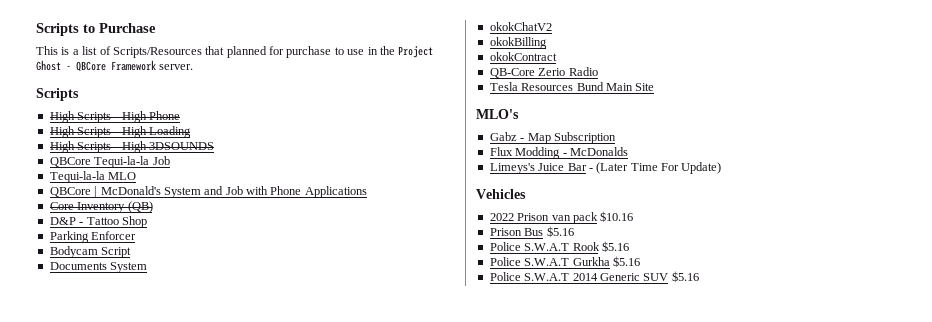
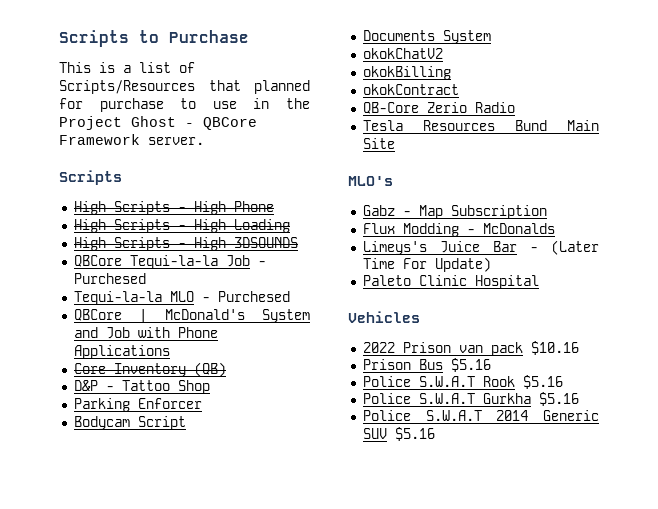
(170, 160) none -> [257,261,266,266] [73,273,146,284] - Purchesed
(137, 176) none -> [201,291,290,302] - Purchesed
(722, 168) none -> [362,275,539,289] // Paleto Clinic Hospital

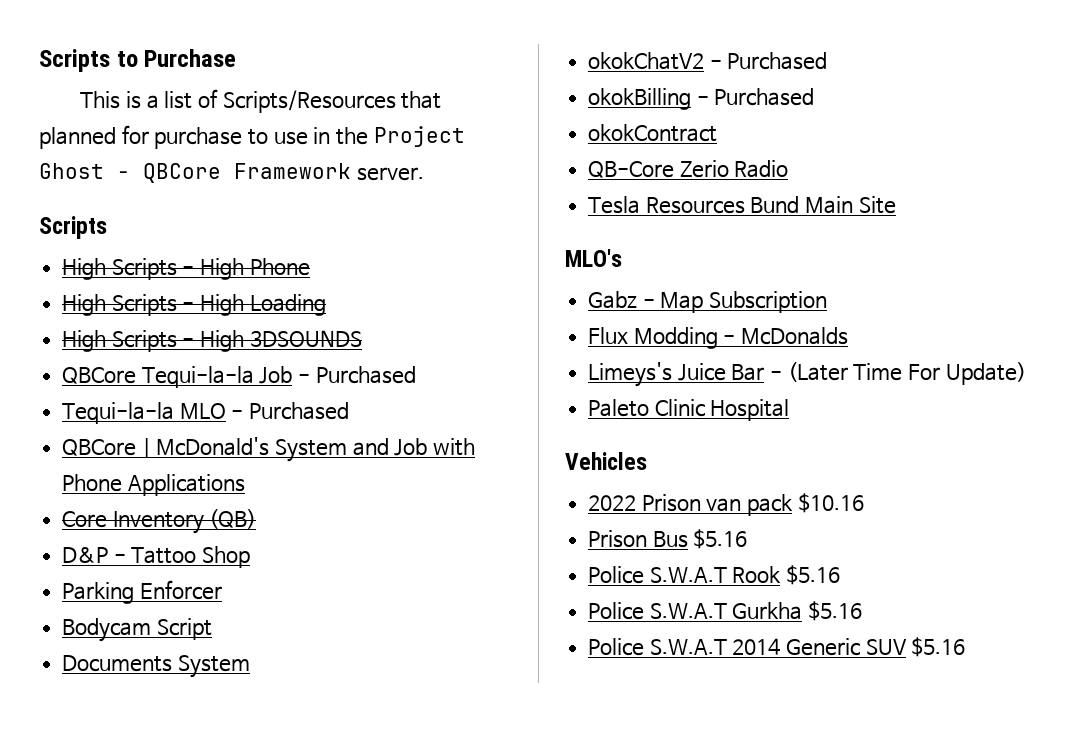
[73,273,146,284] Purchesed -> [315,366,416,384] Purchased
[217,291,290,302] Purchesed -> [249,402,350,420] Purchased
(443, 53) none -> [709,52,828,70] - Purchased
(451, 73) none -> [696,88,815,106] - Purchased

